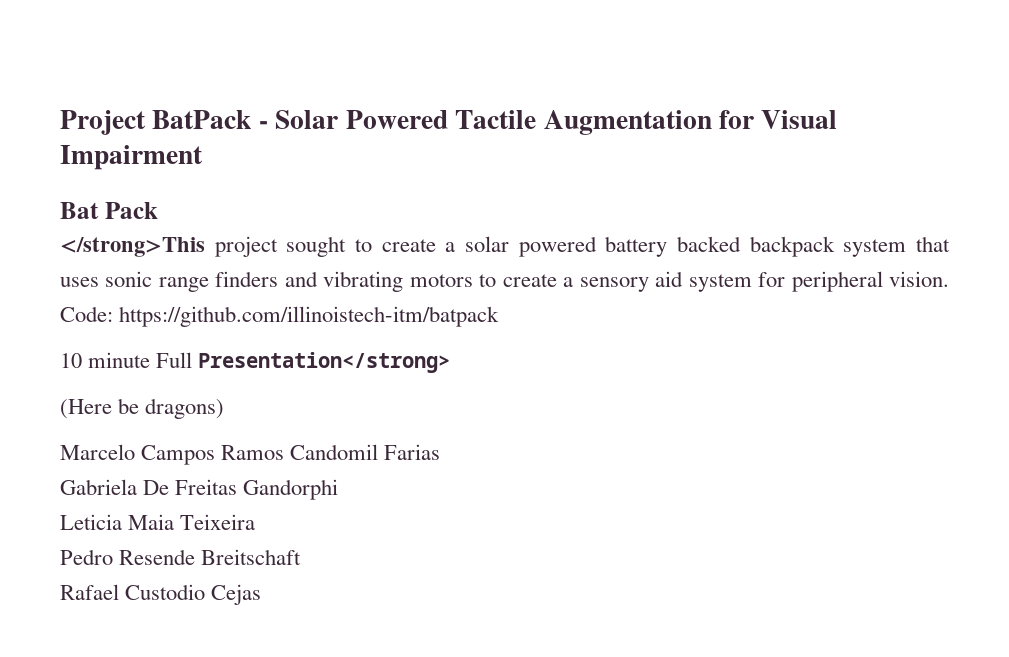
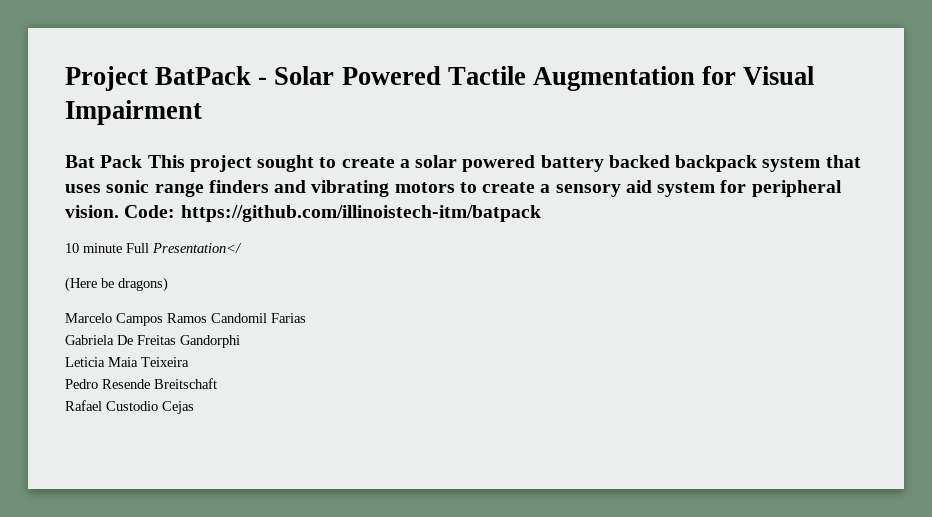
[60,237,205,257] // </strong>This -> [147,155,185,168] This
[198,352,451,373] Presentation</strong> -> [152,243,242,253] Presentation</

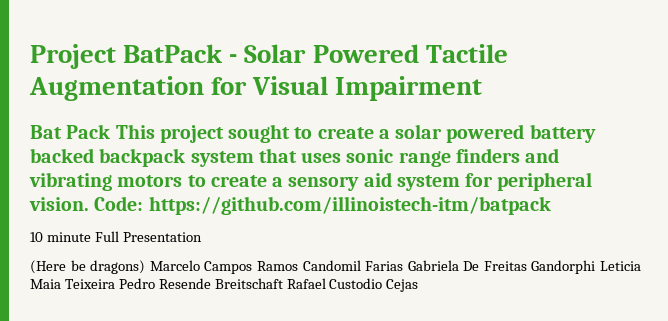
[152,243,242,253] Presentation</ -> [122,232,202,242] Presentation
(168, 284) // -> (146, 267) none
(306, 318) // -> (404, 266) none
(240, 341) // -> (596, 267) none
(189, 362) // -> (115, 284) none
(217, 383) // -> (283, 283) none

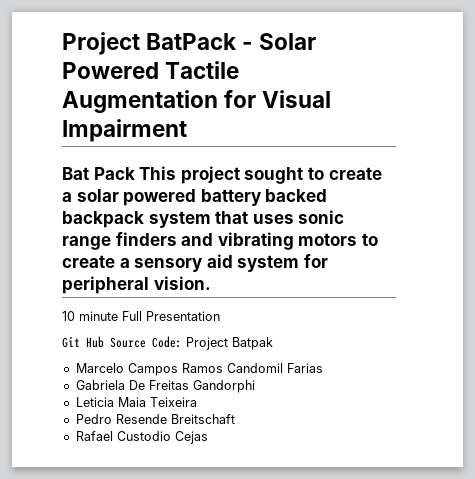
[94,196,551,215] Code: https://github.com/illinoistech-itm/batpack -> (211, 283) none
[30,260,146,274] (Here be dragons) -> [62,336,273,350] Git Hub Source Code: Project Batpak //
(404, 266) none -> (323, 368) //
(596, 267) none -> (255, 386) //
(115, 284) none -> (197, 402) //
(283, 283) none -> (235, 419) //

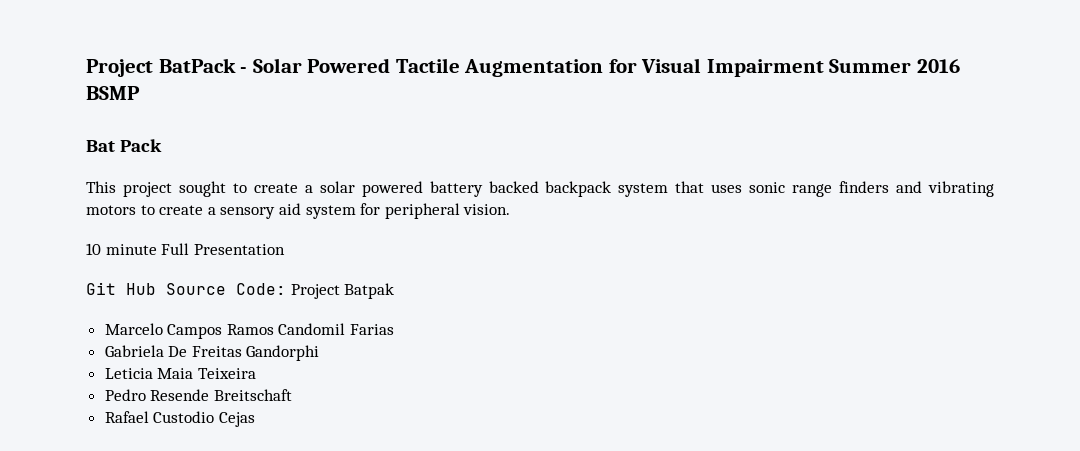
(187, 130) none -> [829,59,960,73] [86,86,140,100] Summer 2016 BSMP
(135, 173) none -> (162, 145) //

